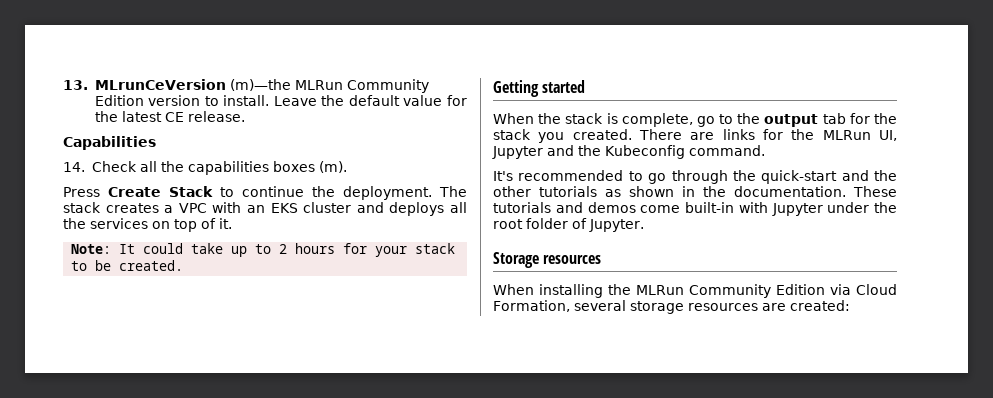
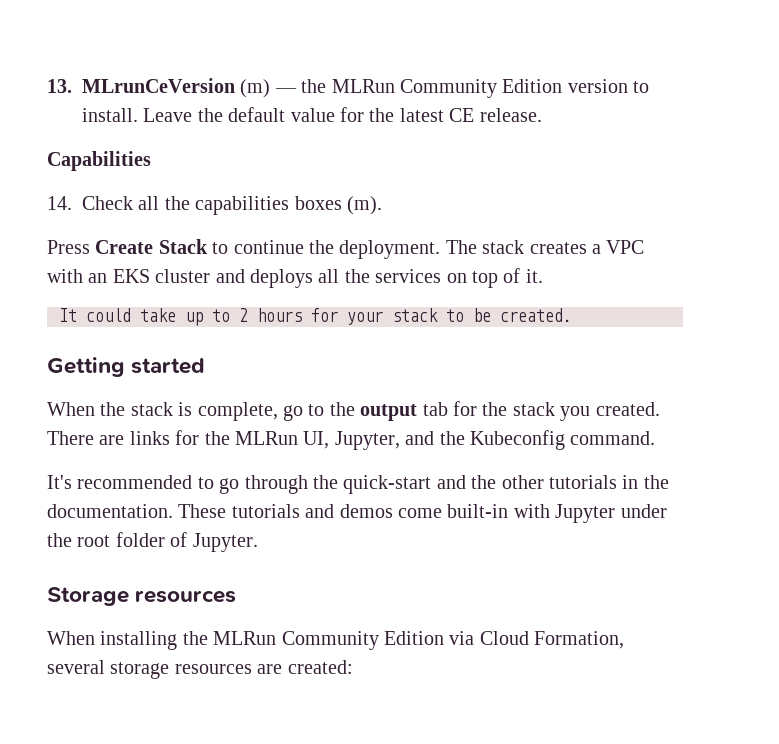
[229,79,291,91] (m)—the -> [240,79,327,98] (m) — the
[71,244,112,254] Note: -> (543, 276) none
[492,146,543,159] Jupyter -> [334,431,400,450] Jupyter,
[605,186,674,197] as shown -> (617, 482) none

